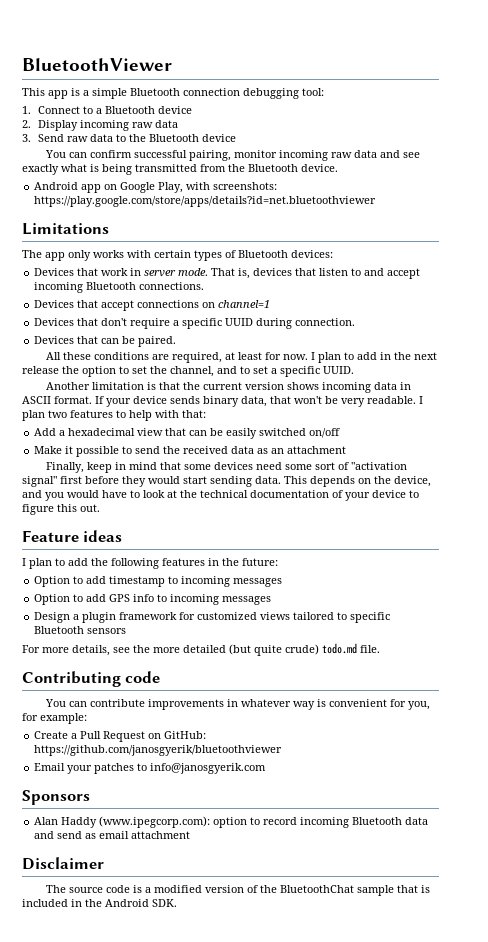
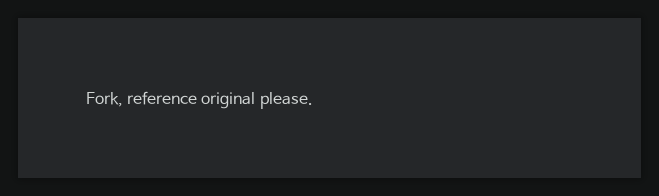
[22,58,172,71] [22,88,324,99] [22,106,193,114] [22,120,179,131] [22,134,237,142] [45,150,421,161] [22,164,338,175] [34,182,278,193] [34,196,377,207] [22,223,109,235] [22,250,333,261] [34,268,421,279] [34,282,205,293] [34,300,271,311] [34,318,356,329] [34,336,177,347] [46,352,438,363] [22,366,354,377] [46,382,412,393] [22,396,423,407] [22,410,206,421] [34,428,341,439] [34,446,347,457] [46,462,408,473] [22,476,431,487] [22,490,419,501] [22,504,100,515] [22,530,123,542] [22,558,278,569] [34,576,283,587] [34,594,272,605] [34,612,391,623] [34,626,127,634] [22,643,380,656] [22,671,161,687] [45,699,431,710] [22,713,87,724] [34,731,207,742] [34,745,283,756] [34,763,267,774] [22,790,90,805] [34,816,429,828] [34,831,191,839] [22,857,104,870] [46,885,431,896] [22,899,177,907] BluetoothViewer // This app is a simple Bluetooth connection debugging tool: // 1. Connect to a Bluetooth device // 2. Display incoming raw data // 3. Send raw data to the Bluetooth device // You can confirm successful pairing, monitor incoming raw data and see exactly what is being transmitted from the Bluetooth device. // Android app on Google Play, with screenshots: https://play.google.com/store/apps/details?id=net.bluetoothviewer // Limitations // The app only works with certain types of Bluetooth devices: // Devices that work in server mode. That is, devices that listen to and accept incoming Bluetooth connections. // Devices that accept connections on channel=1 // Devices that don't require a specific UUID during connection. // Devices that can be paired. // All these conditions are required, at least for now. I plan to add in the next release the option to set the channel, and to set a specific UUID. // Another limitation is that the current version shows incoming data in ASCII format. If your device sends binary data, that won't be very readable. I plan two features to help with that: // Add a hexadecimal view that can be easily switched on/off // Make it possible to send the received data as an attachment // Finally, keep in mind that some devices need some sort of "activation signal" first before they would start sending data. This depends on the device, and you would have to look at the technical documentation of your device to figure this out. // Feature ideas // I plan to add the following features in the future: // Option to add timestamp to incoming messages // Option to add GPS info to incoming messages // Design a plugin framework for customized views tailored to specific Bluetooth sensors // For more details, see the more detailed (but quite crude) todo.md file. // Contributing code // You can contribute improvements in whatever way is convenient for you, for example: // Create a Pull Request on GitHub: https://github.com/janosgyerik/bluetoothviewer // Email your patches to info@janosgyerik.com // Sponsors // Alan Haddy (www.ipegcorp.com): option to record incoming Bluetooth data and send as email attachment // Disclaimer // The source code is a modified version of the BluetoothChat sample that is included in the Android SDK. -> [86,91,313,109] Fork, reference original please.

